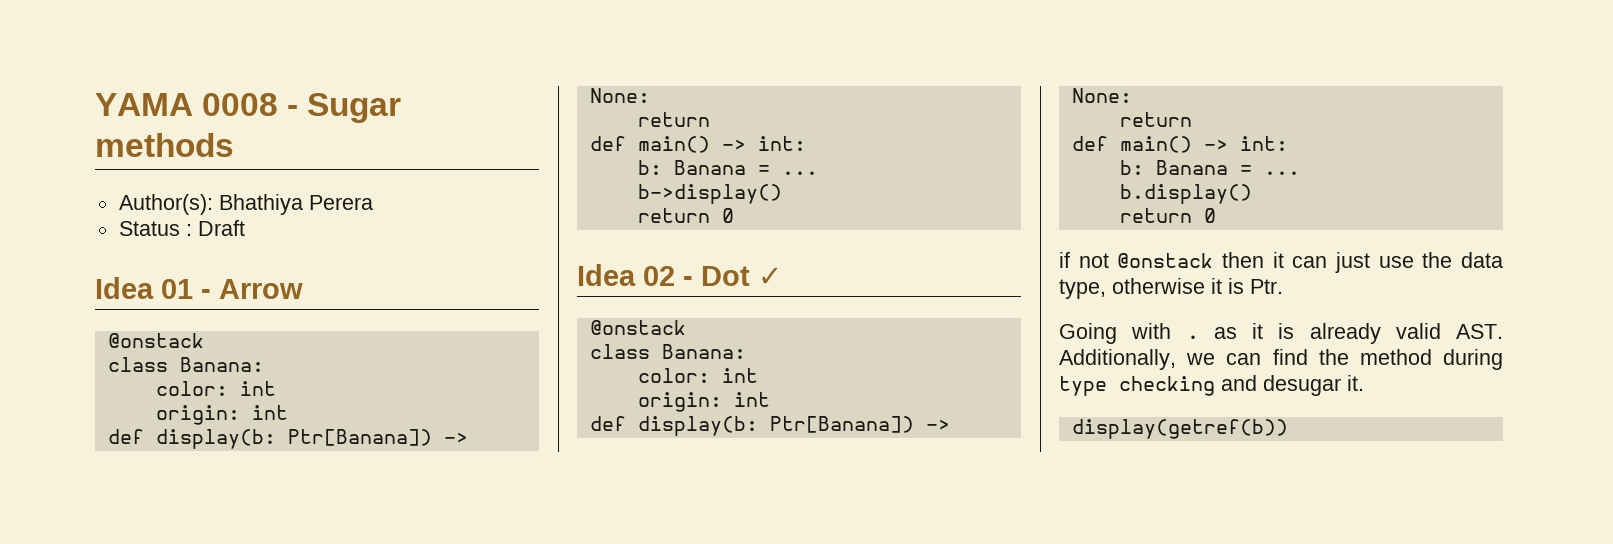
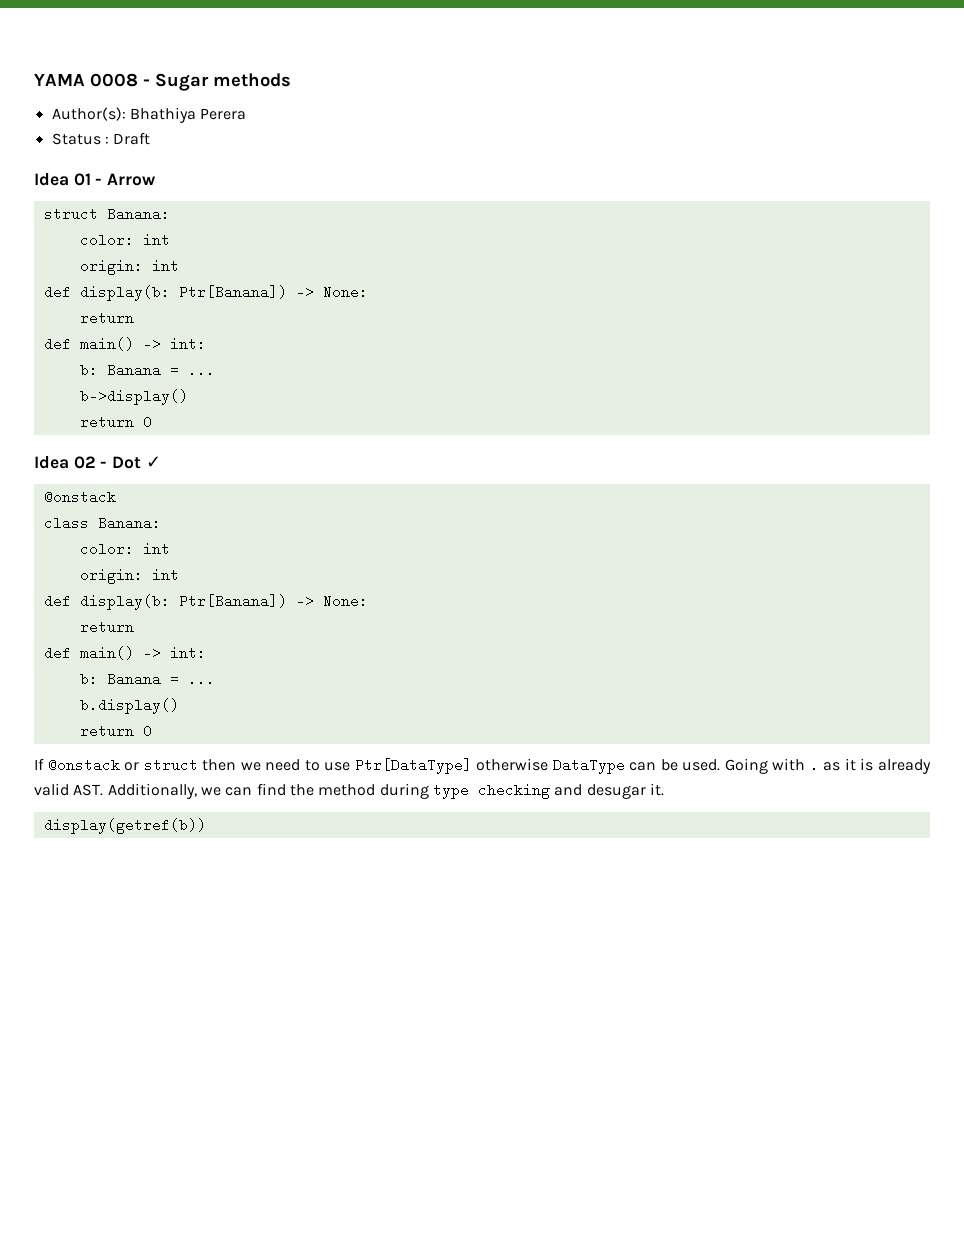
[107,333,204,348] [107,357,168,372] @onstack // class -> [43,207,98,221] struct
[1059,252,1503,273] [1059,278,1283,299] if not @onstack then it can just use the data type, otherwise it is Ptr. // -> [34,758,721,774] If @onstack or struct then we need to use Ptr[DataType] otherwise DataType can be used.

